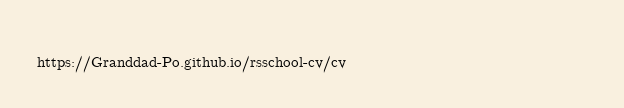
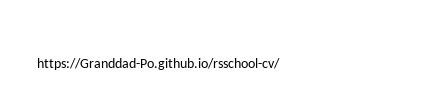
[37,55,346,73] https://Granddad-Po.github.io/rsschool-cv/cv -> [37,58,280,70] https://Granddad-Po.github.io/rsschool-cv/

